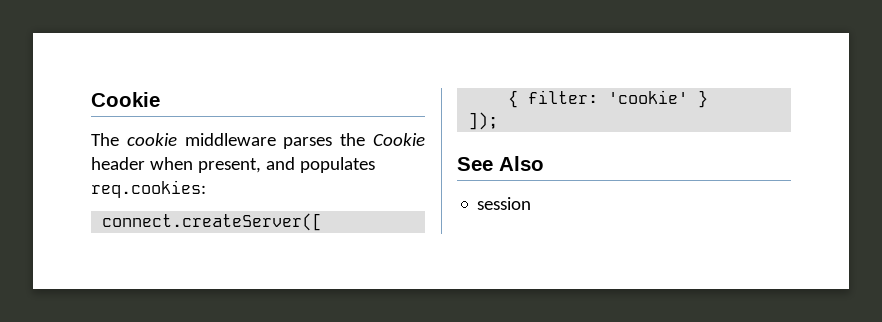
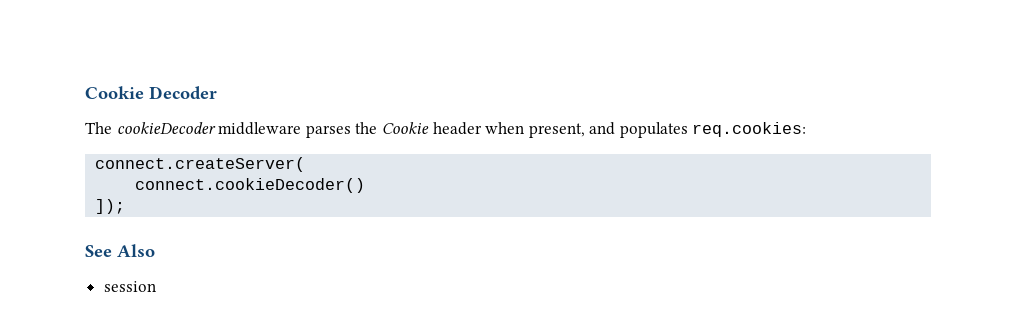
[91,92,160,107] Cookie -> [85,86,217,100] Cookie Decoder
[126,133,177,146] cookie -> [116,122,216,134] cookieDecoder
[102,213,323,231] [508,90,709,108] connect.createServer([ // { filter: 'cookie' } -> [95,157,306,172] [135,178,366,193] connect.createServer( // connect.cookieDecoder()

